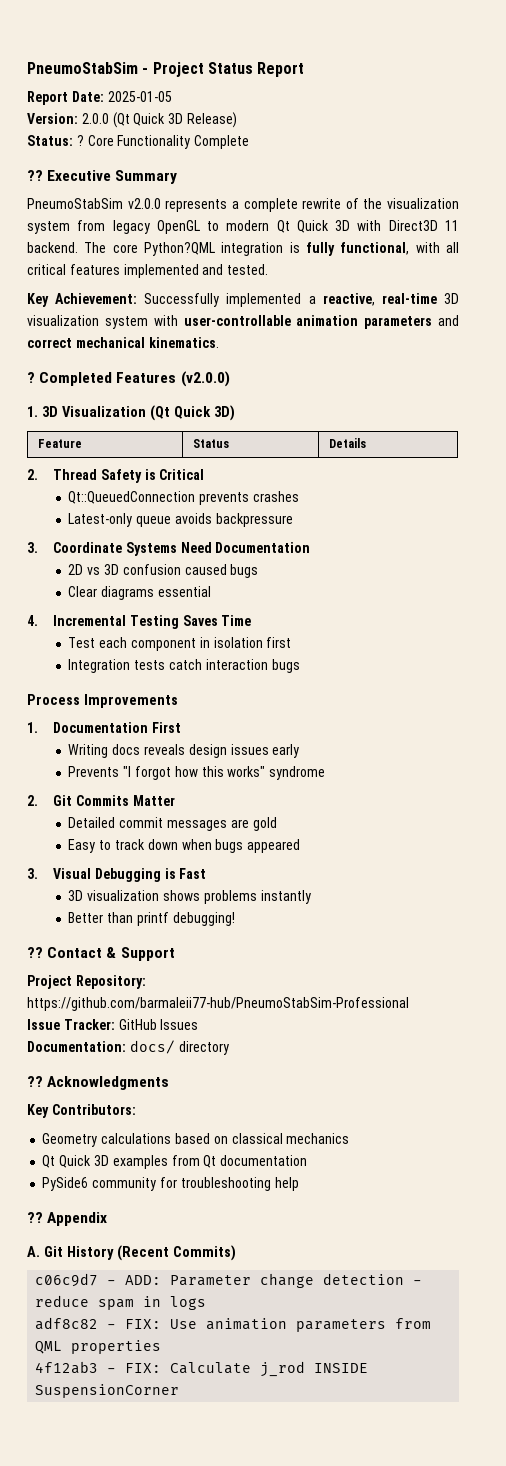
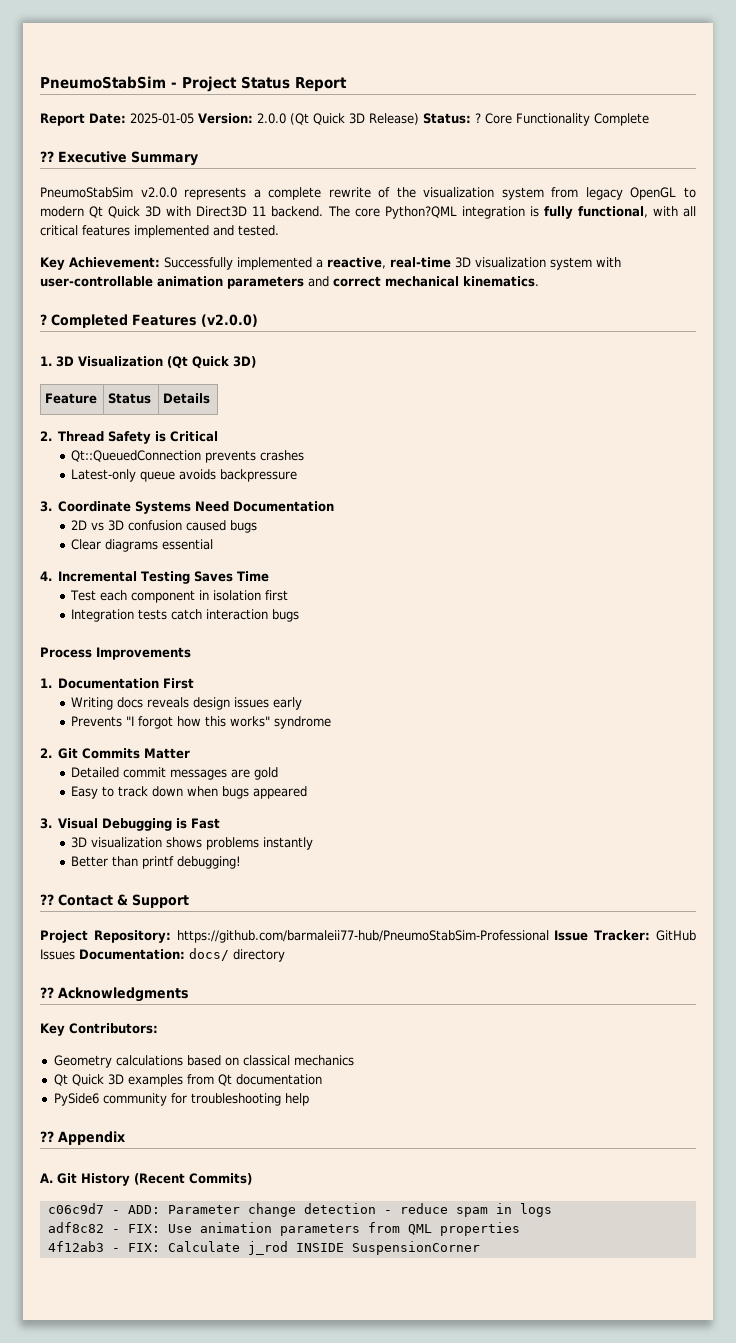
(172, 96) // -> (194, 118) none
(237, 120) // -> (419, 119) none
(409, 1004) // -> (549, 936) none
(199, 1024) // -> (75, 954) none

